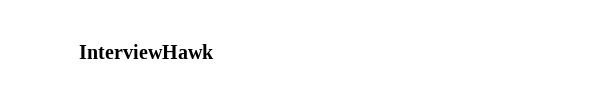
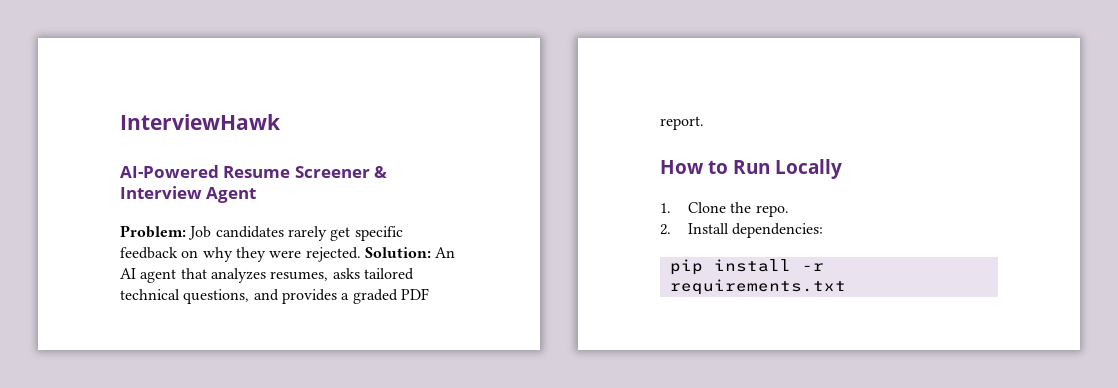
(214, 51) none -> [120,165,388,178] [120,186,257,203] [120,225,403,241] [120,247,456,262] [120,268,414,283] [120,288,429,304] [660,116,704,130] [660,159,842,179] [660,202,789,217] [660,223,824,238] [669,259,824,275] [669,279,846,295] // AI-Powered Resume Screener & Interview Agent // Problem: Job candidates rarely get specific feedback on why they were rejected. Solution: An AI agent that analyzes resumes, asks tailored technical questions, and provides a graded PDF report. // How to Run Locally // 1. Clone the repo. // 2. Install dependencies: // pip install -r requirements.txt

